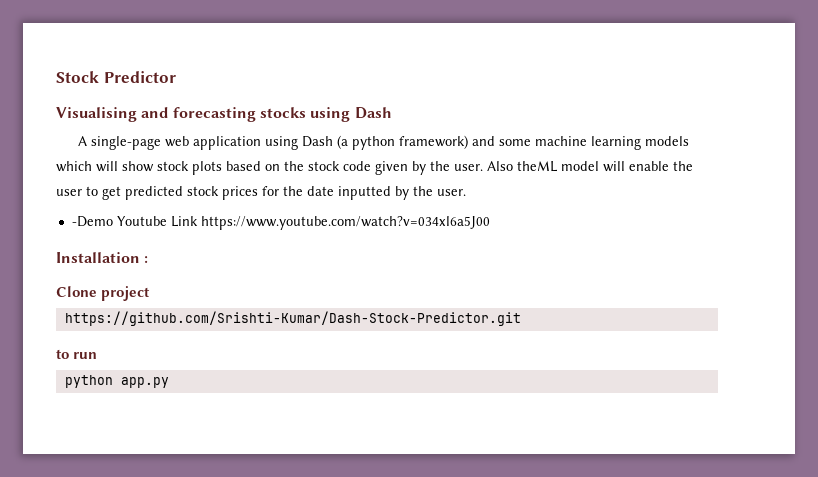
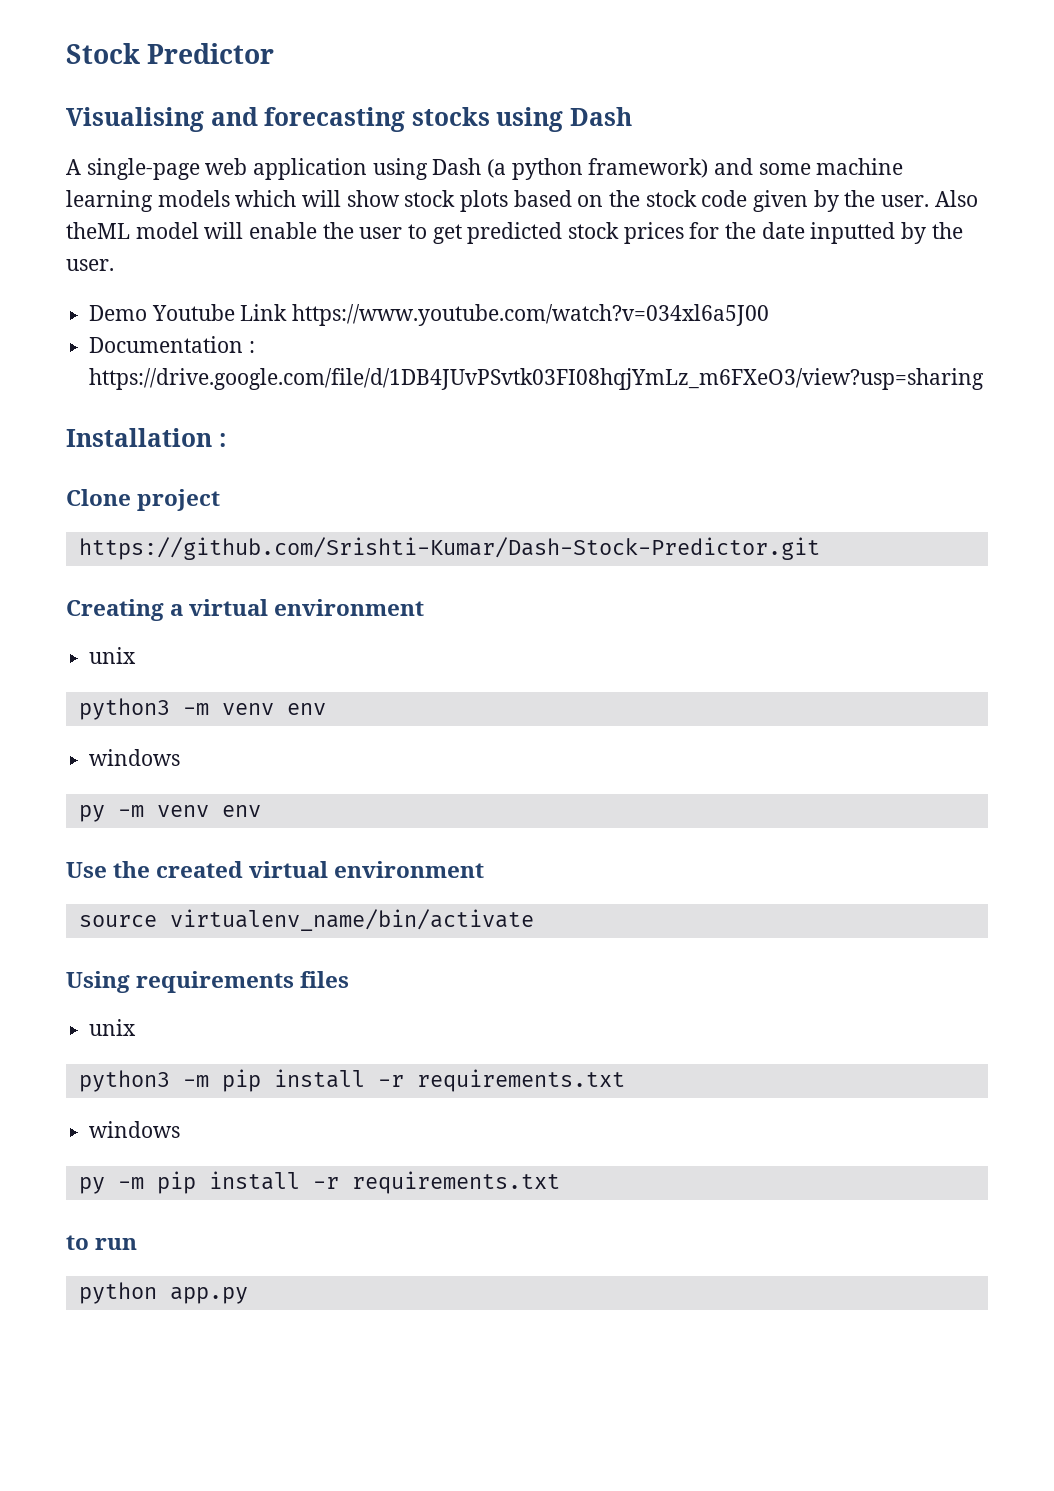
[71,216,113,227] -Demo -> [89,305,148,321] Demo
(490, 223) none -> [89,336,255,353] [89,368,985,390] // Documentation : https://drive.google.com/file/d/1DB4JUvPSvtk03FI08hqjYmLz_m6FXeO3/view?usp=sharing
(521, 318) none -> [66,599,425,621] [89,647,137,664] [78,698,326,720] [89,749,181,766] [78,805,261,822] [66,861,485,878] [78,909,534,931] [66,971,350,993] [89,1019,137,1036] [78,1069,625,1092] [89,1121,181,1138] [78,1171,560,1194] // Creating a virtual environment // unix // python3 -m venv env // windows // py -m venv env // Use the created virtual environment // source virtualenv_name/bin/activate // Using requirements files // unix // python3 -m pip install -r requirements.txt // windows // py -m pip install -r requirements.txt

